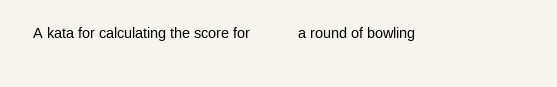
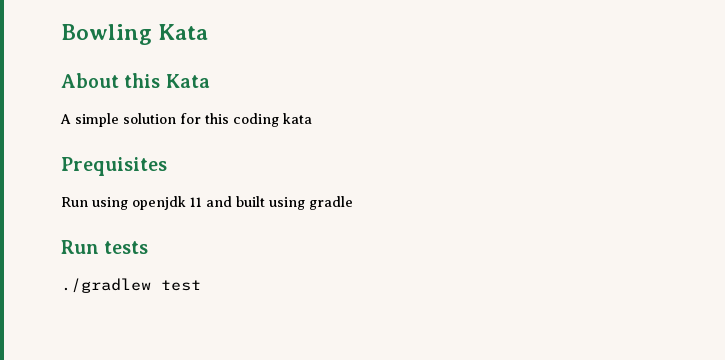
[33,27,415,41] A kata for calculating the score for a round of bowling -> [61,24,209,45] [61,73,210,88] [60,113,312,127] [61,157,167,176] [61,196,353,210] [61,240,149,254] [61,278,201,293] Bowling Kata // About this Kata // A simple solution for this coding kata // Prequisites // Run using openjdk 11 and built using gradle // Run tests // ./gradlew test

